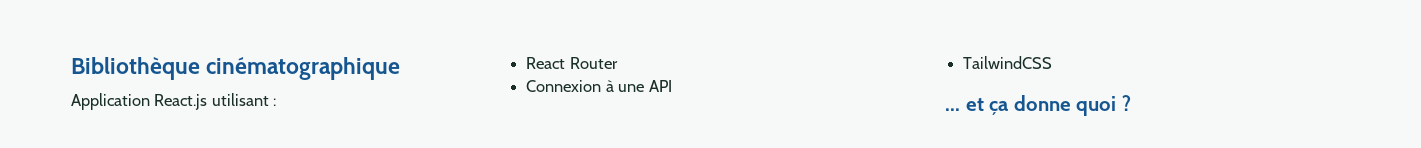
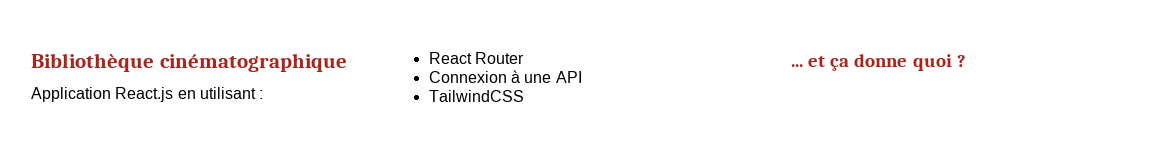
(208, 102) none -> [177,90,196,99] en

